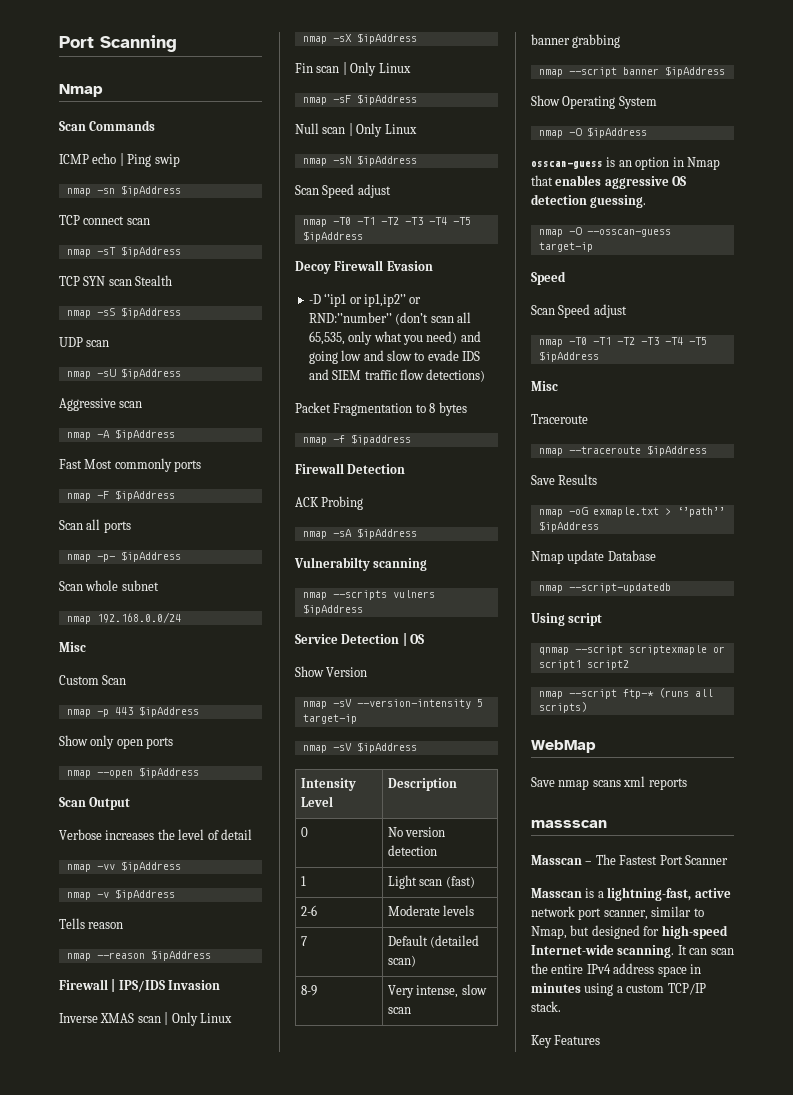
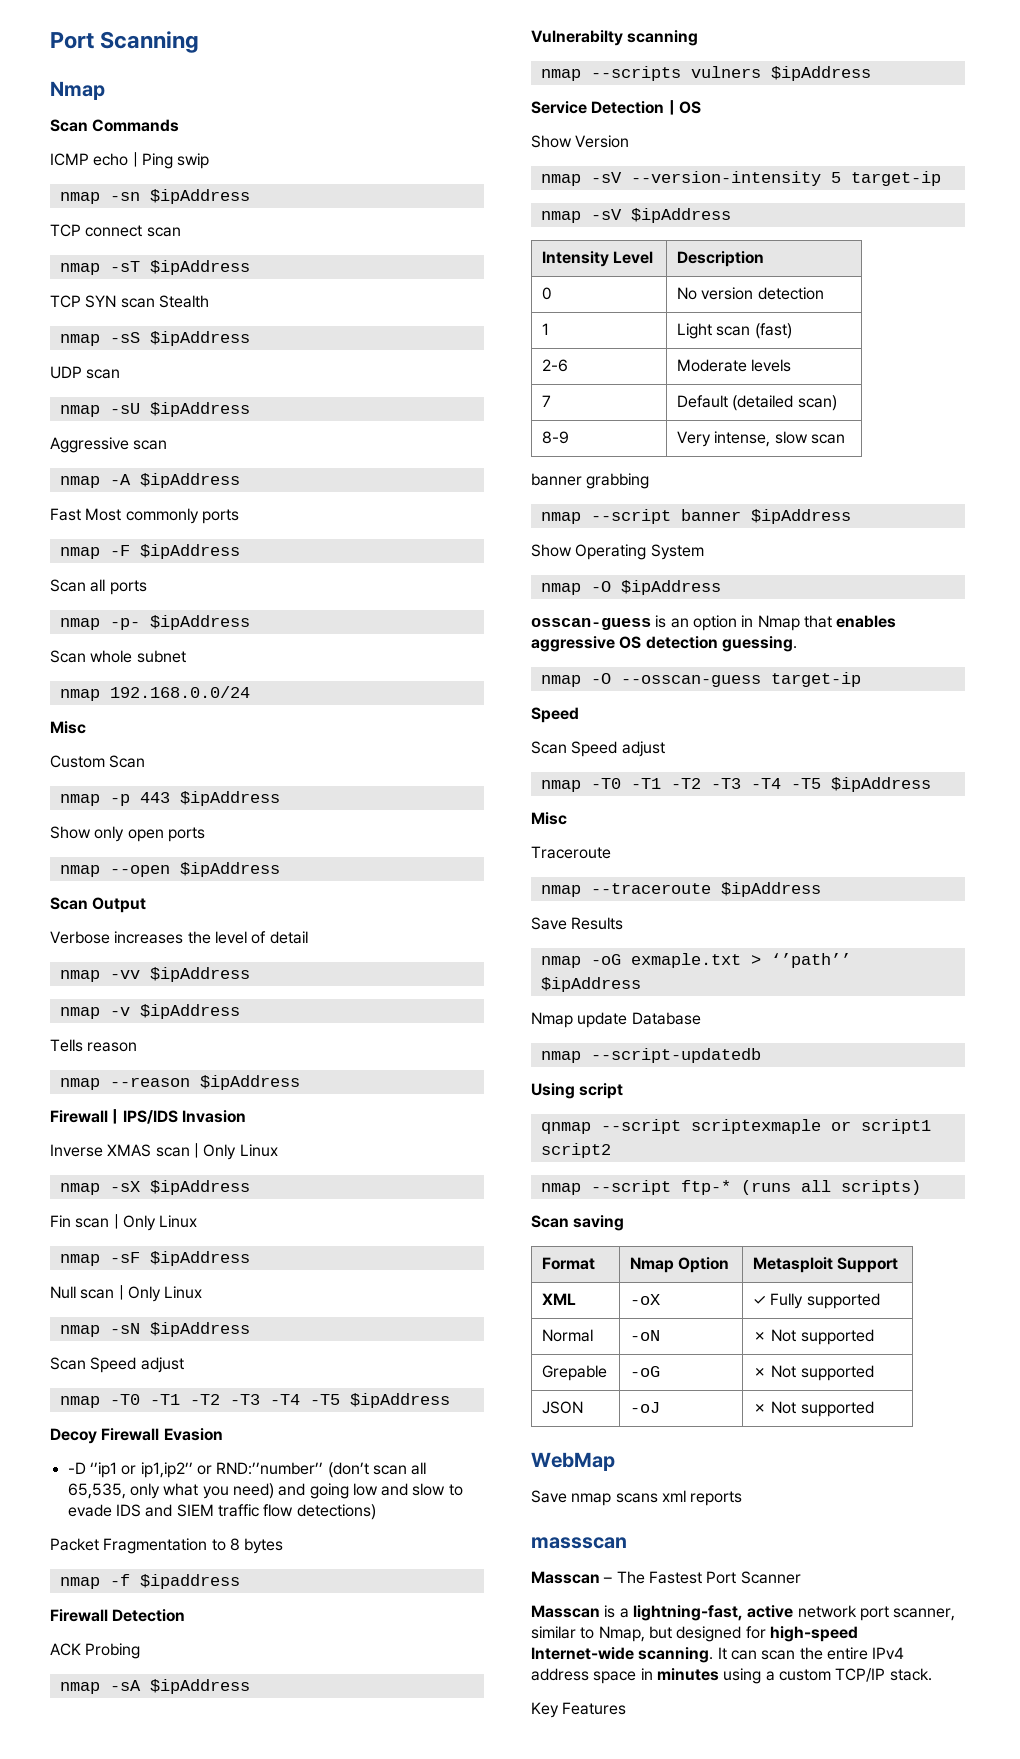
(587, 707) none -> [531,1215,625,1231] [542,1257,596,1270] [630,1257,730,1273] [753,1257,899,1273] [542,1293,577,1305] [630,1294,661,1305] [753,1293,880,1309] [542,1329,594,1342] [630,1330,661,1341] [753,1329,874,1345] [542,1365,608,1381] [630,1366,661,1377] [753,1365,874,1381] [542,1401,584,1414] [630,1402,661,1413] [753,1401,874,1417] // Scan saving // Format | Nmap Option | Metasploit Support // XML | -oX | ✓ Fully supported // Normal | -oN | ✗ Not supported // Grepable | -oG | ✗ Not supported // JSON | -oJ | ✗ Not supported

